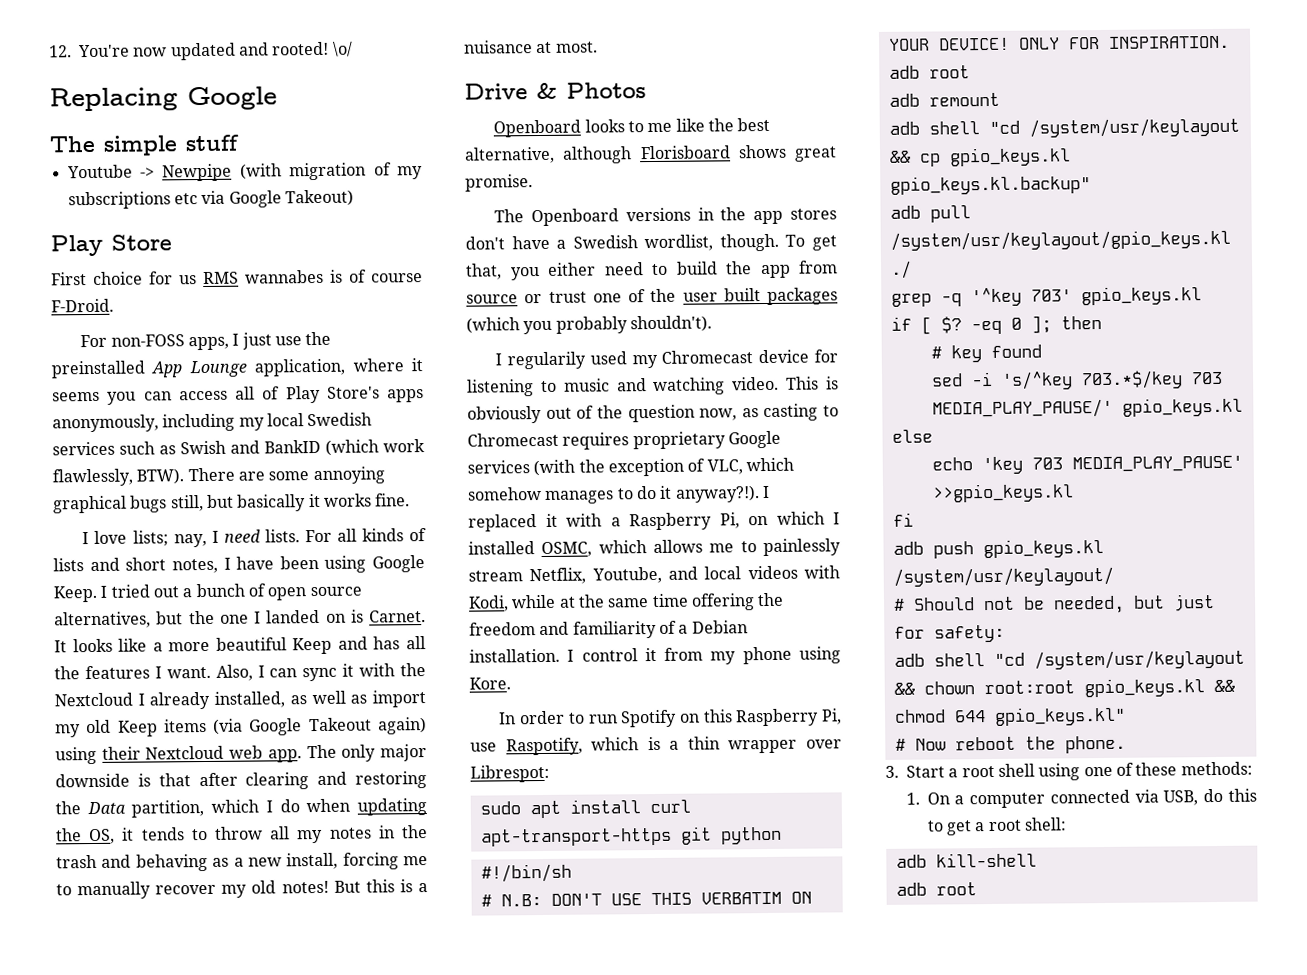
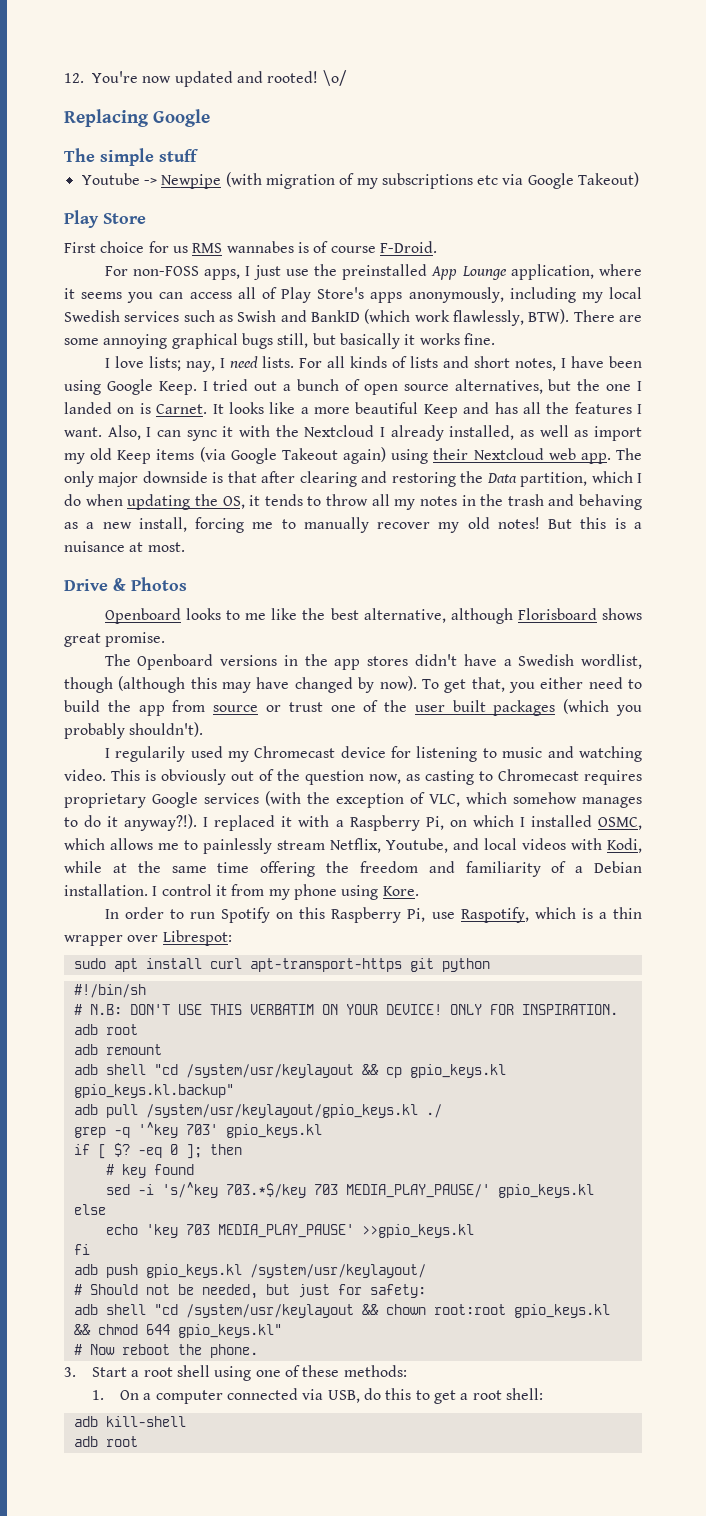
[465,236,505,250] don't -> [414,654,457,666] didn't
[719,233,779,252] though. -> [64,676,417,693] though (although this may have changed by now).

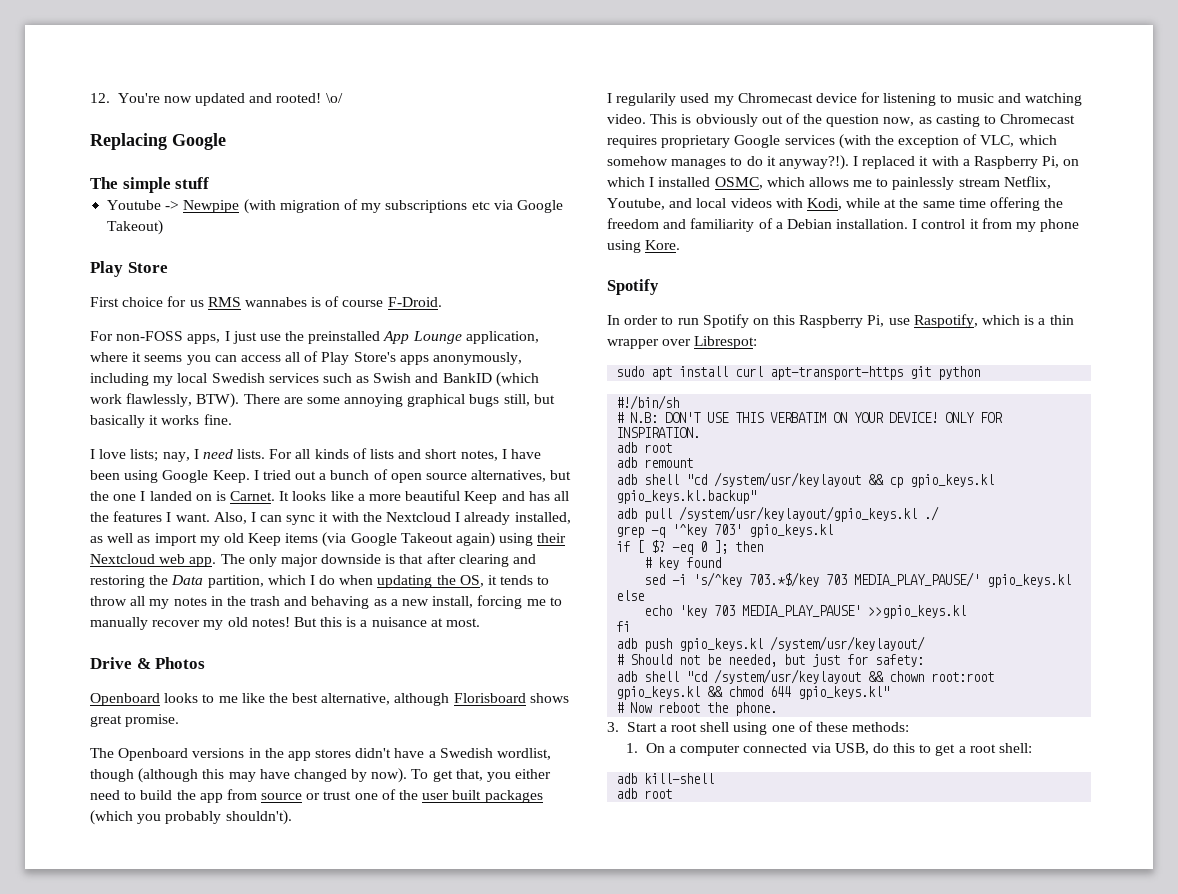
(419, 891) none -> [607,279,659,295] // Spotify

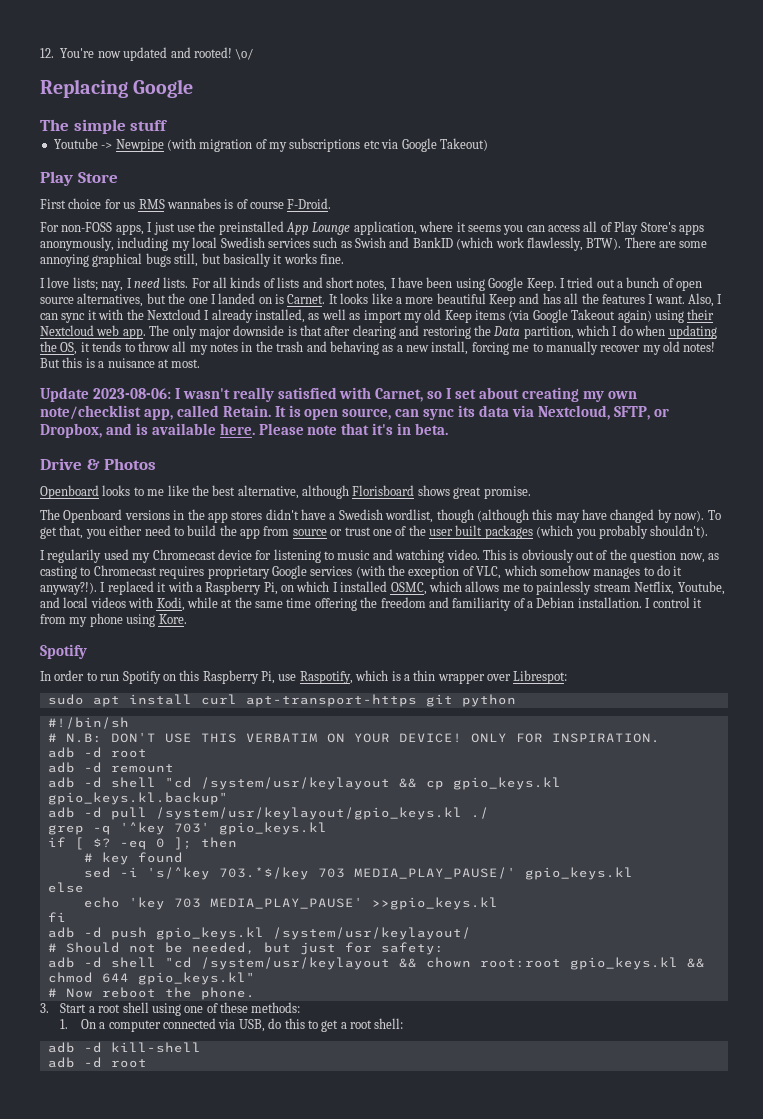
(481, 622) none -> [40,387,637,402] [40,405,669,420] [40,423,449,438] // Update 2023-08-06: I wasn't really satisfied with Carnet, so I set about creating my own note/checklist app, called Retain. It is open source, can sync its data via Nextcloud, SFTP, or Dropbox, and is available here. Please note that it's in beta.
(638, 447) none -> [83,747,102,758] -d
(638, 462) none -> [83,762,102,773] -d
(638, 479) none -> [83,777,102,788] -d
(638, 513) none -> [83,807,102,818] -d
(638, 643) none -> [83,927,102,938] -d
(638, 676) none -> [83,957,102,968] -d
(638, 778) none -> [83,1042,102,1053] -d
(638, 793) none -> [83,1057,102,1068] -d

